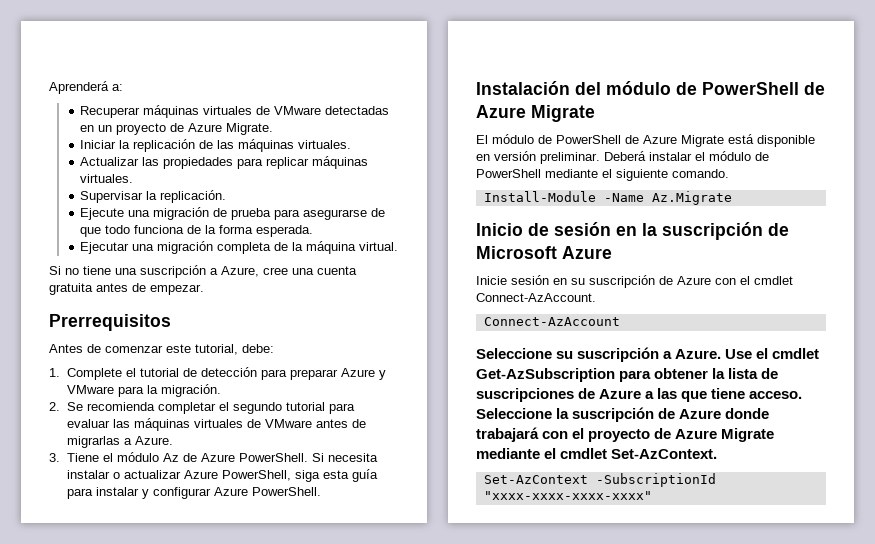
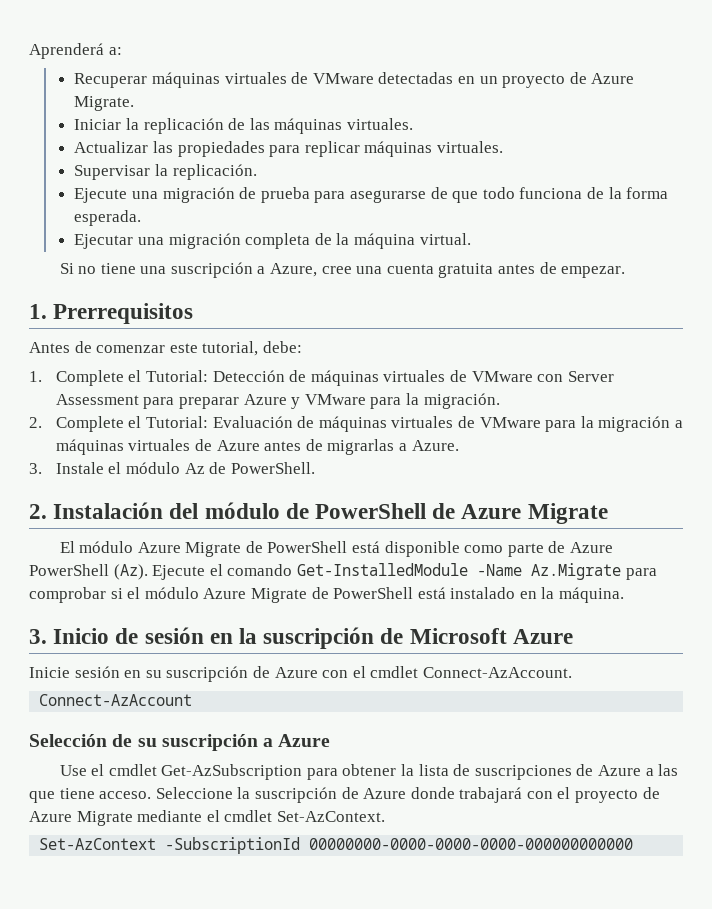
(204, 289) none -> [29,304,47,319] 1.
[139,367,257,377] tutorial de detección -> [145,370,614,386] [55,394,139,405] Tutorial: Detección de máquinas virtuales de VMware con Server Assessment
[66,402,355,414] [66,418,312,431] Se recomienda completar el segundo tutorial para evaluar las máquinas virtuales de VMware -> [55,416,683,432] [55,439,260,455] Complete el Tutorial: Evaluación de máquinas virtuales de VMware para la migración a máquinas virtuales de Azure
[66,453,99,462] Tiene -> [55,462,104,474] Instale
[200,453,378,462] [66,469,378,482] [66,487,248,499] Azure PowerShell. Si necesita instalar o actualizar Azure PowerShell, siga esta guía para instalar y configurar Azure -> (227, 468) none
(321, 491) none -> [29,504,47,519] 2.
[538,134,815,147] [476,151,769,164] [476,169,729,181] [483,191,732,205] de PowerShell de Azure Migrate está disponible en versión preliminar. Deberá instalar el módulo de PowerShell mediante el siguiente comando. // Install-Module -Name Az.Migrate // -> [137,541,614,557] [29,563,657,580] [29,587,625,603] [29,629,47,644] Azure Migrate de PowerShell está disponible como parte de Azure PowerShell (Az). Ejecute el comando Get-InstalledModule -Name Az.Migrate para comprobar si el módulo Azure Migrate de PowerShell está instalado en la máquina. // 3.
[476,348,552,359] Seleccione -> [29,734,133,747] Selección de
[675,349,722,359] Azure. -> [278,734,331,747] Azure //
[483,491,652,500] "xxxx-xxxx-xxxx-xxxx" -> [309,838,634,850] 00000000-0000-0000-0000-000000000000

